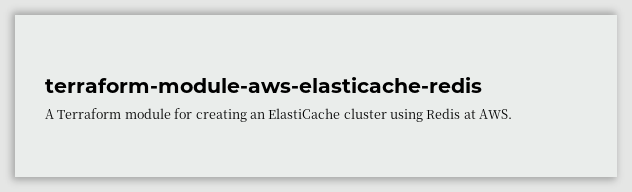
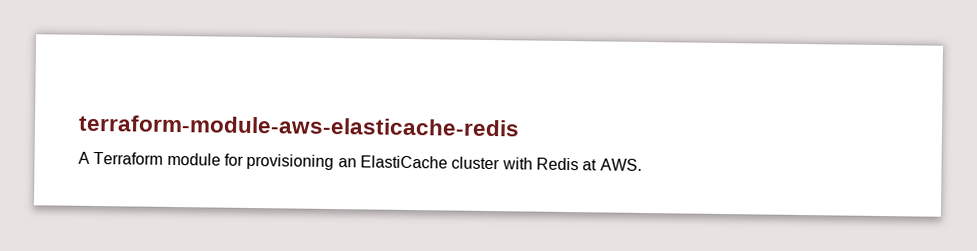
[195,109,247,122] creating -> [246,153,335,171] provisioning
[390,109,423,122] using -> [501,157,533,170] with

